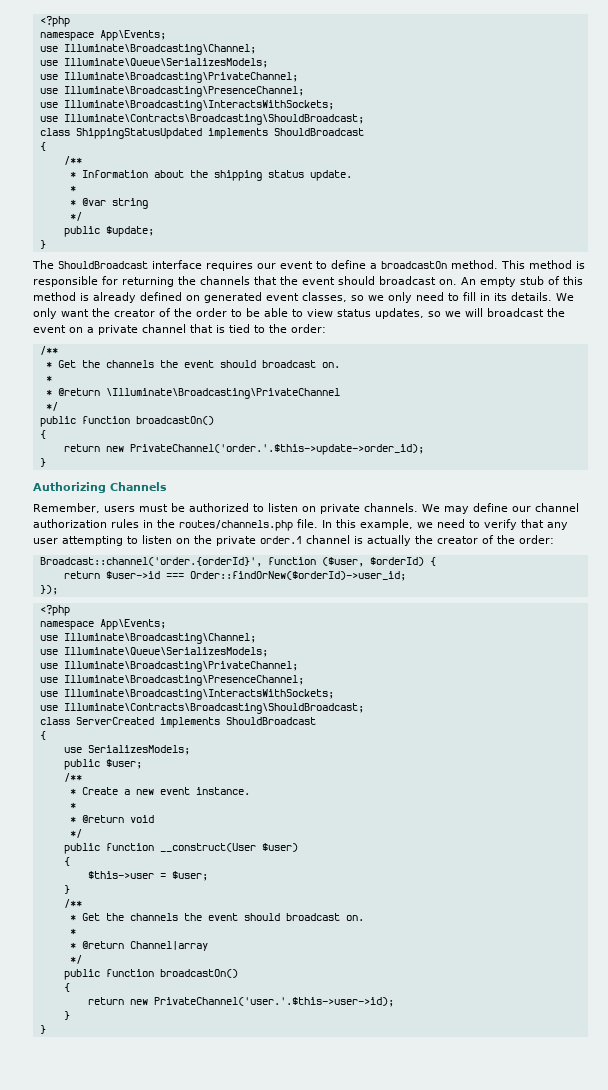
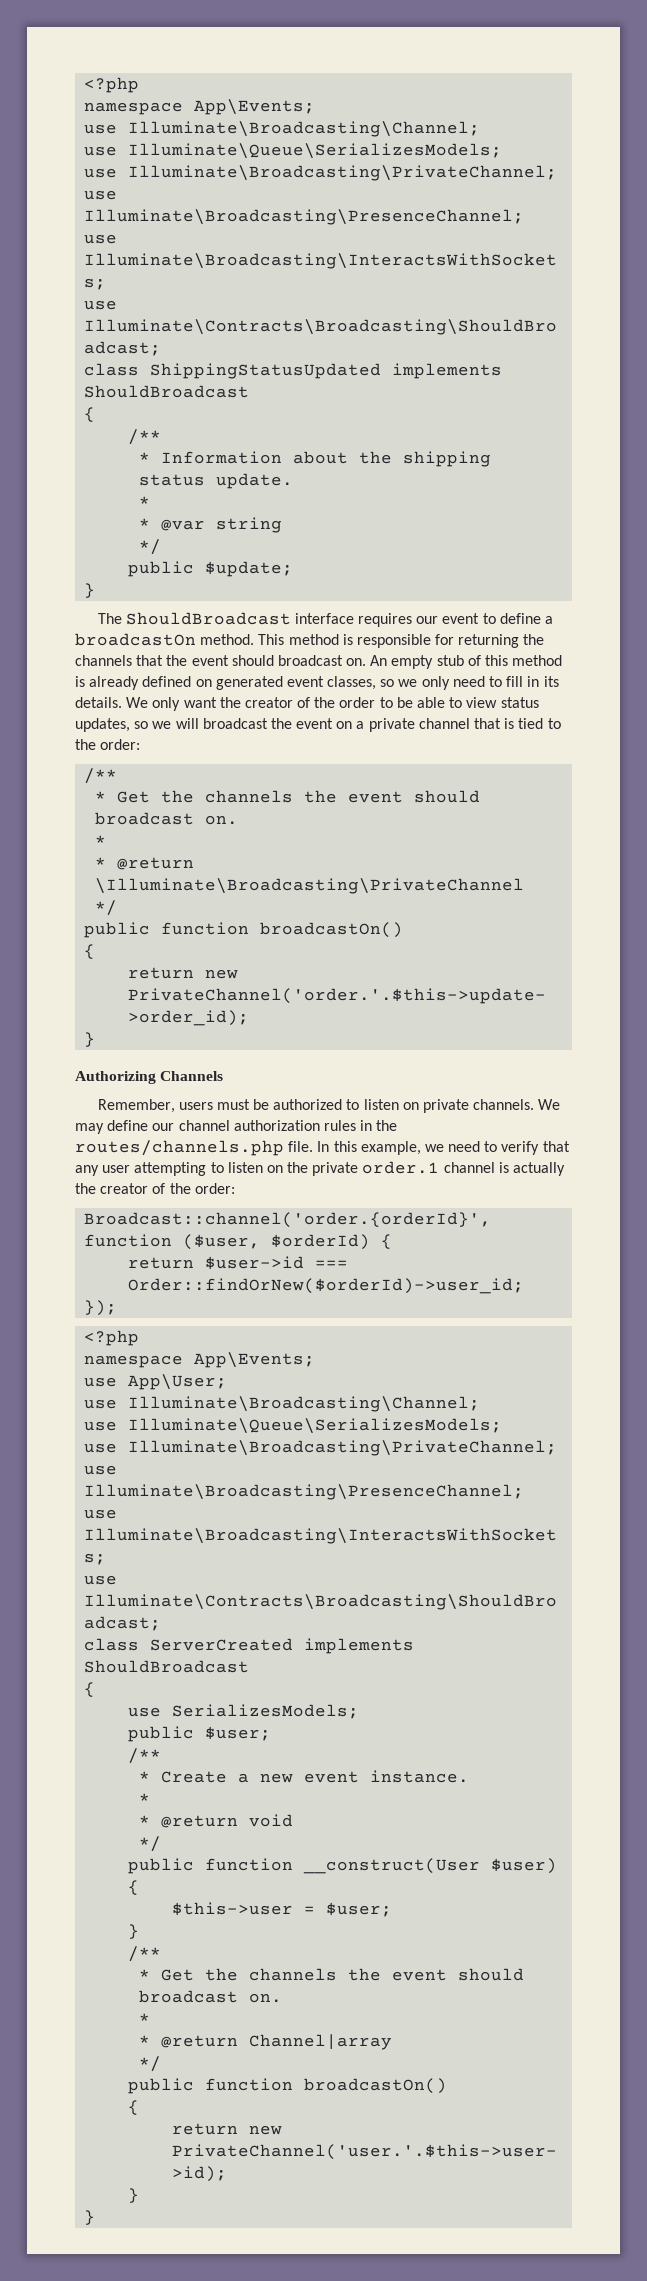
(166, 624) none -> [84,1374,228,1390] // use App\User;

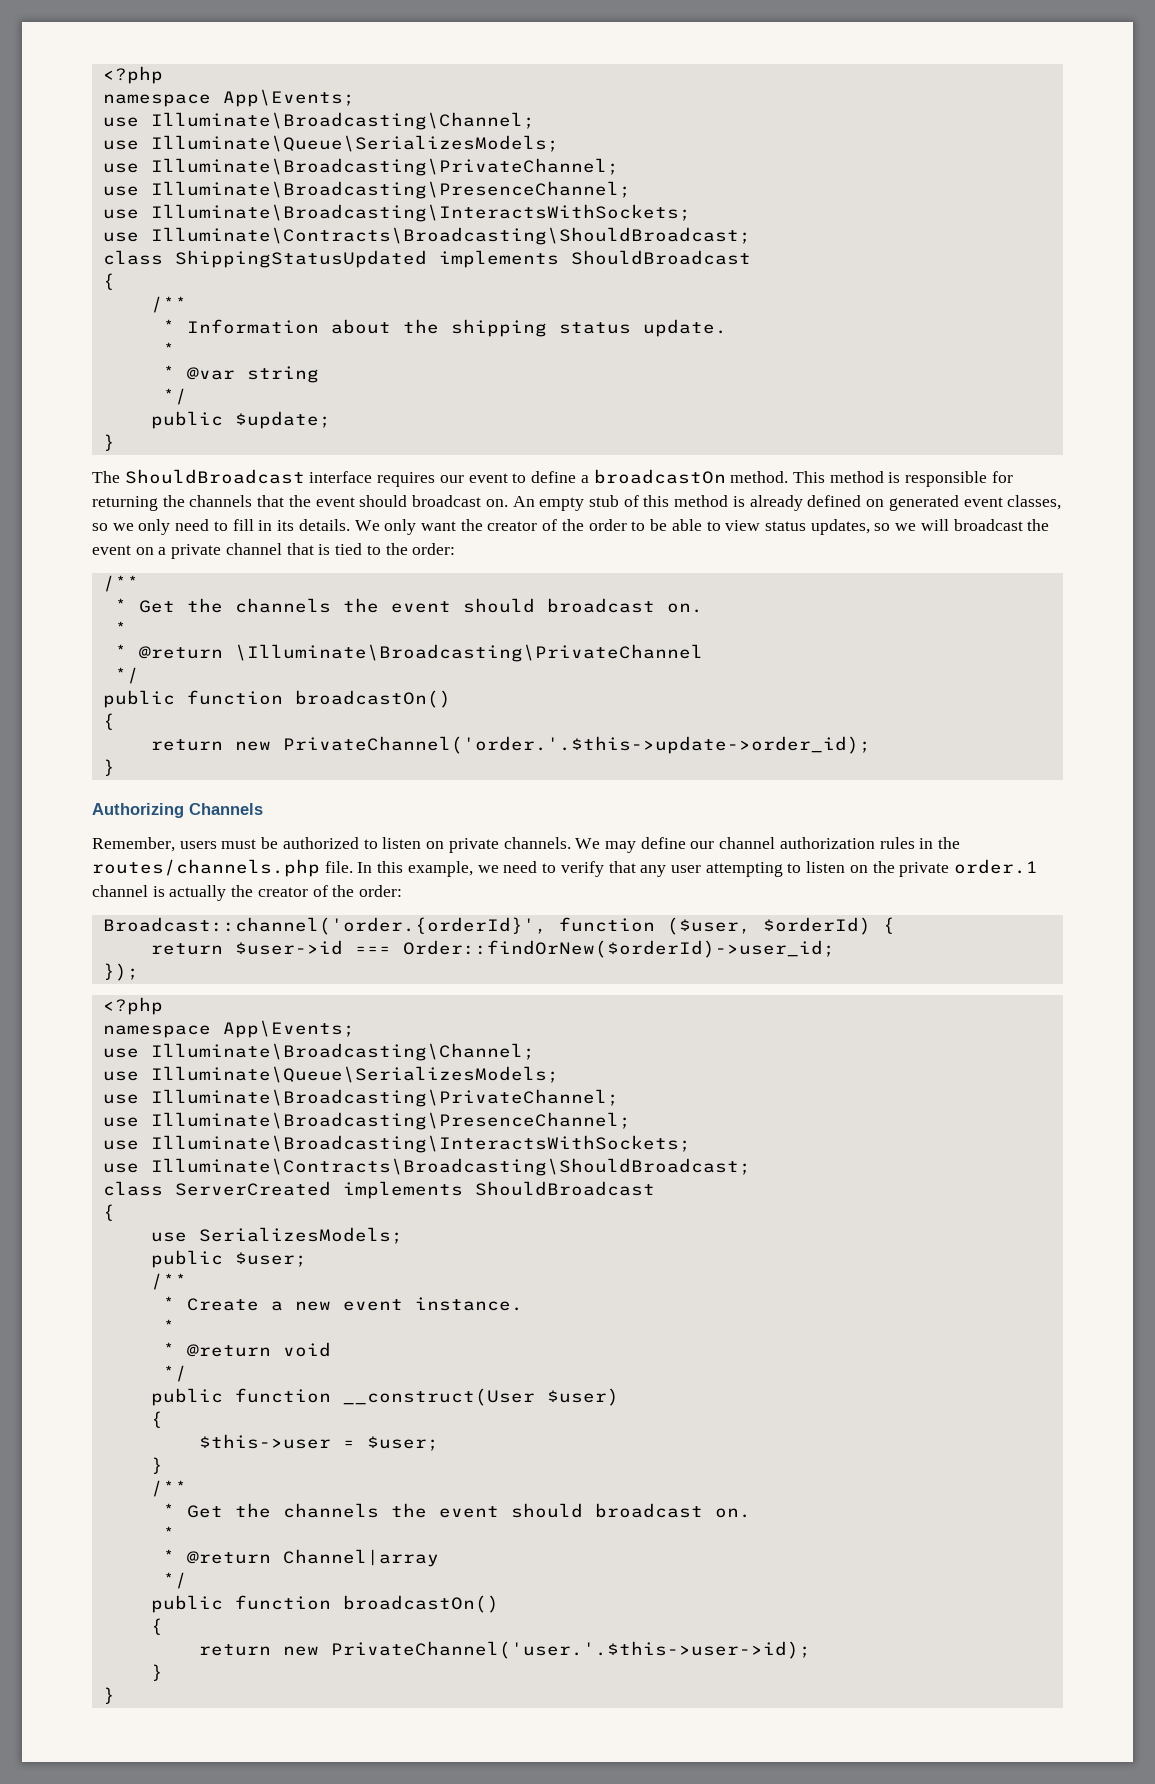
[84,1374,228,1390] // use App\User; -> (355, 1029) none

